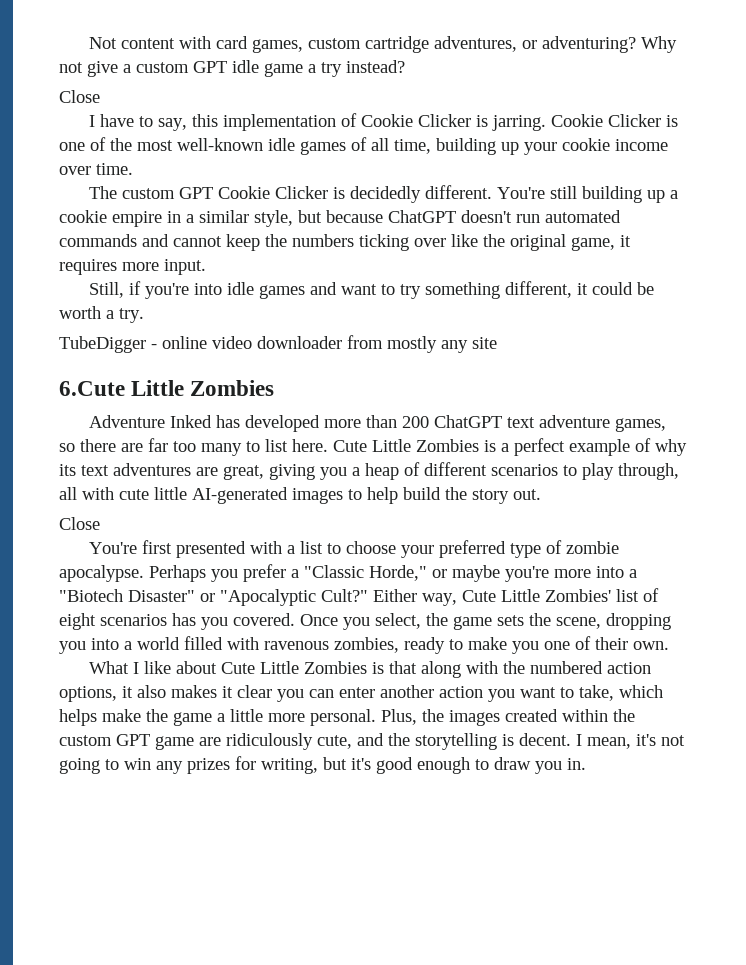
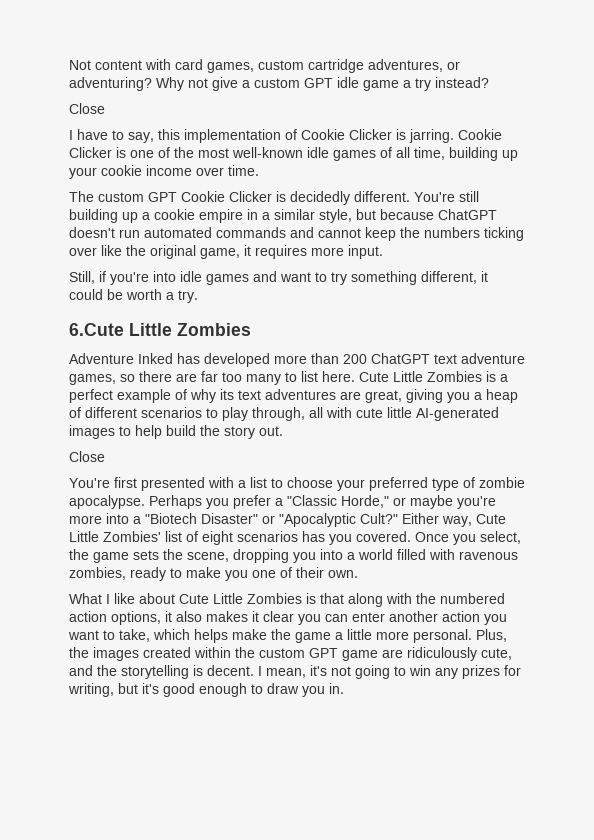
[59,335,497,353] // TubeDigger - online video downloader from mostly any site -> (198, 296) none

